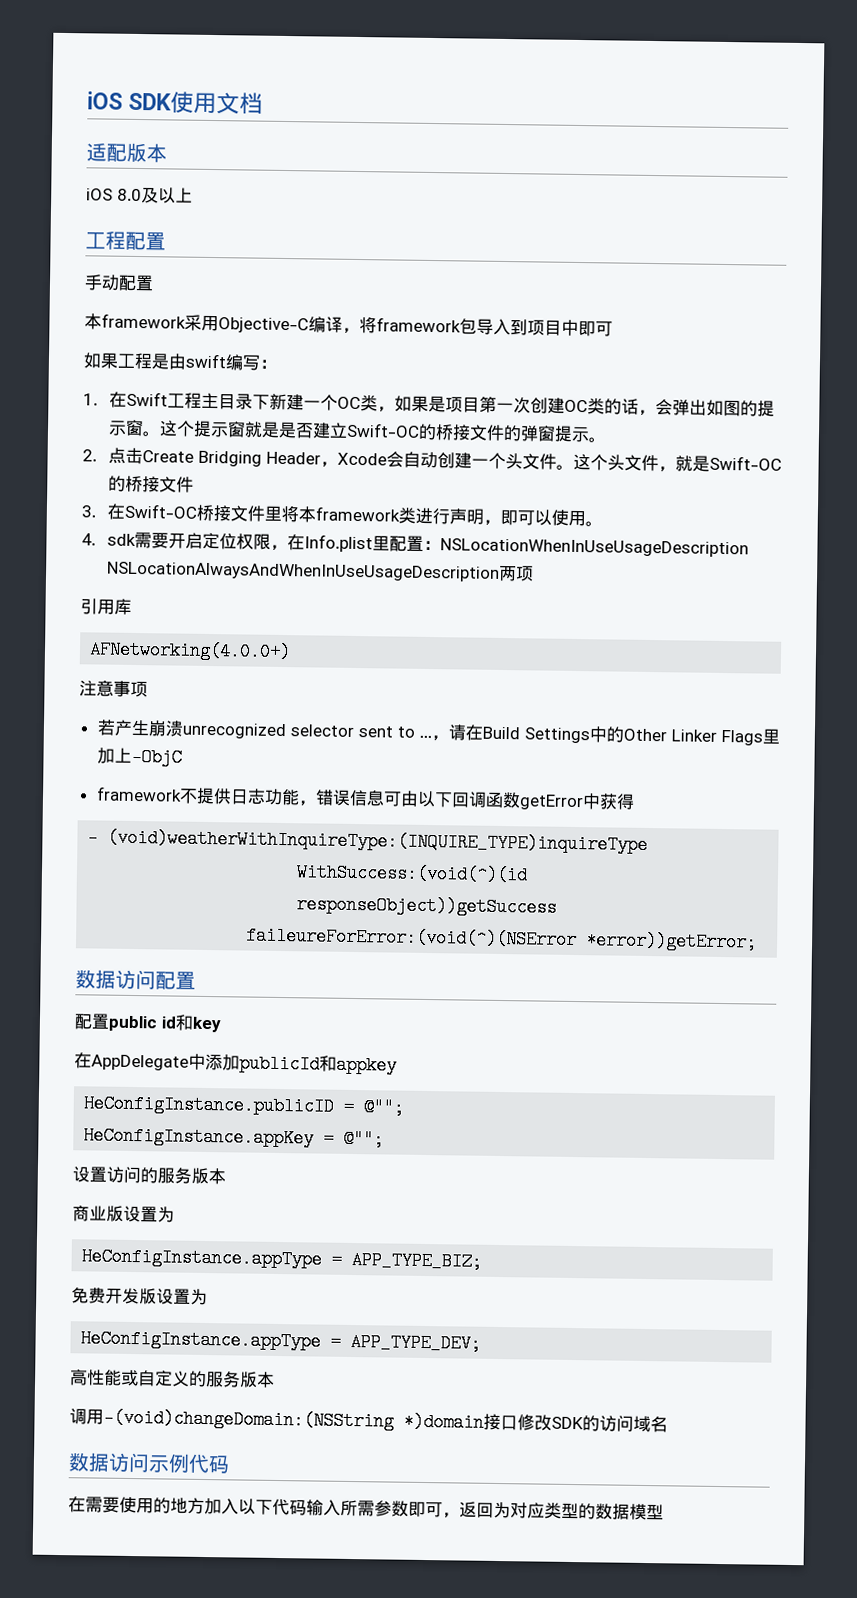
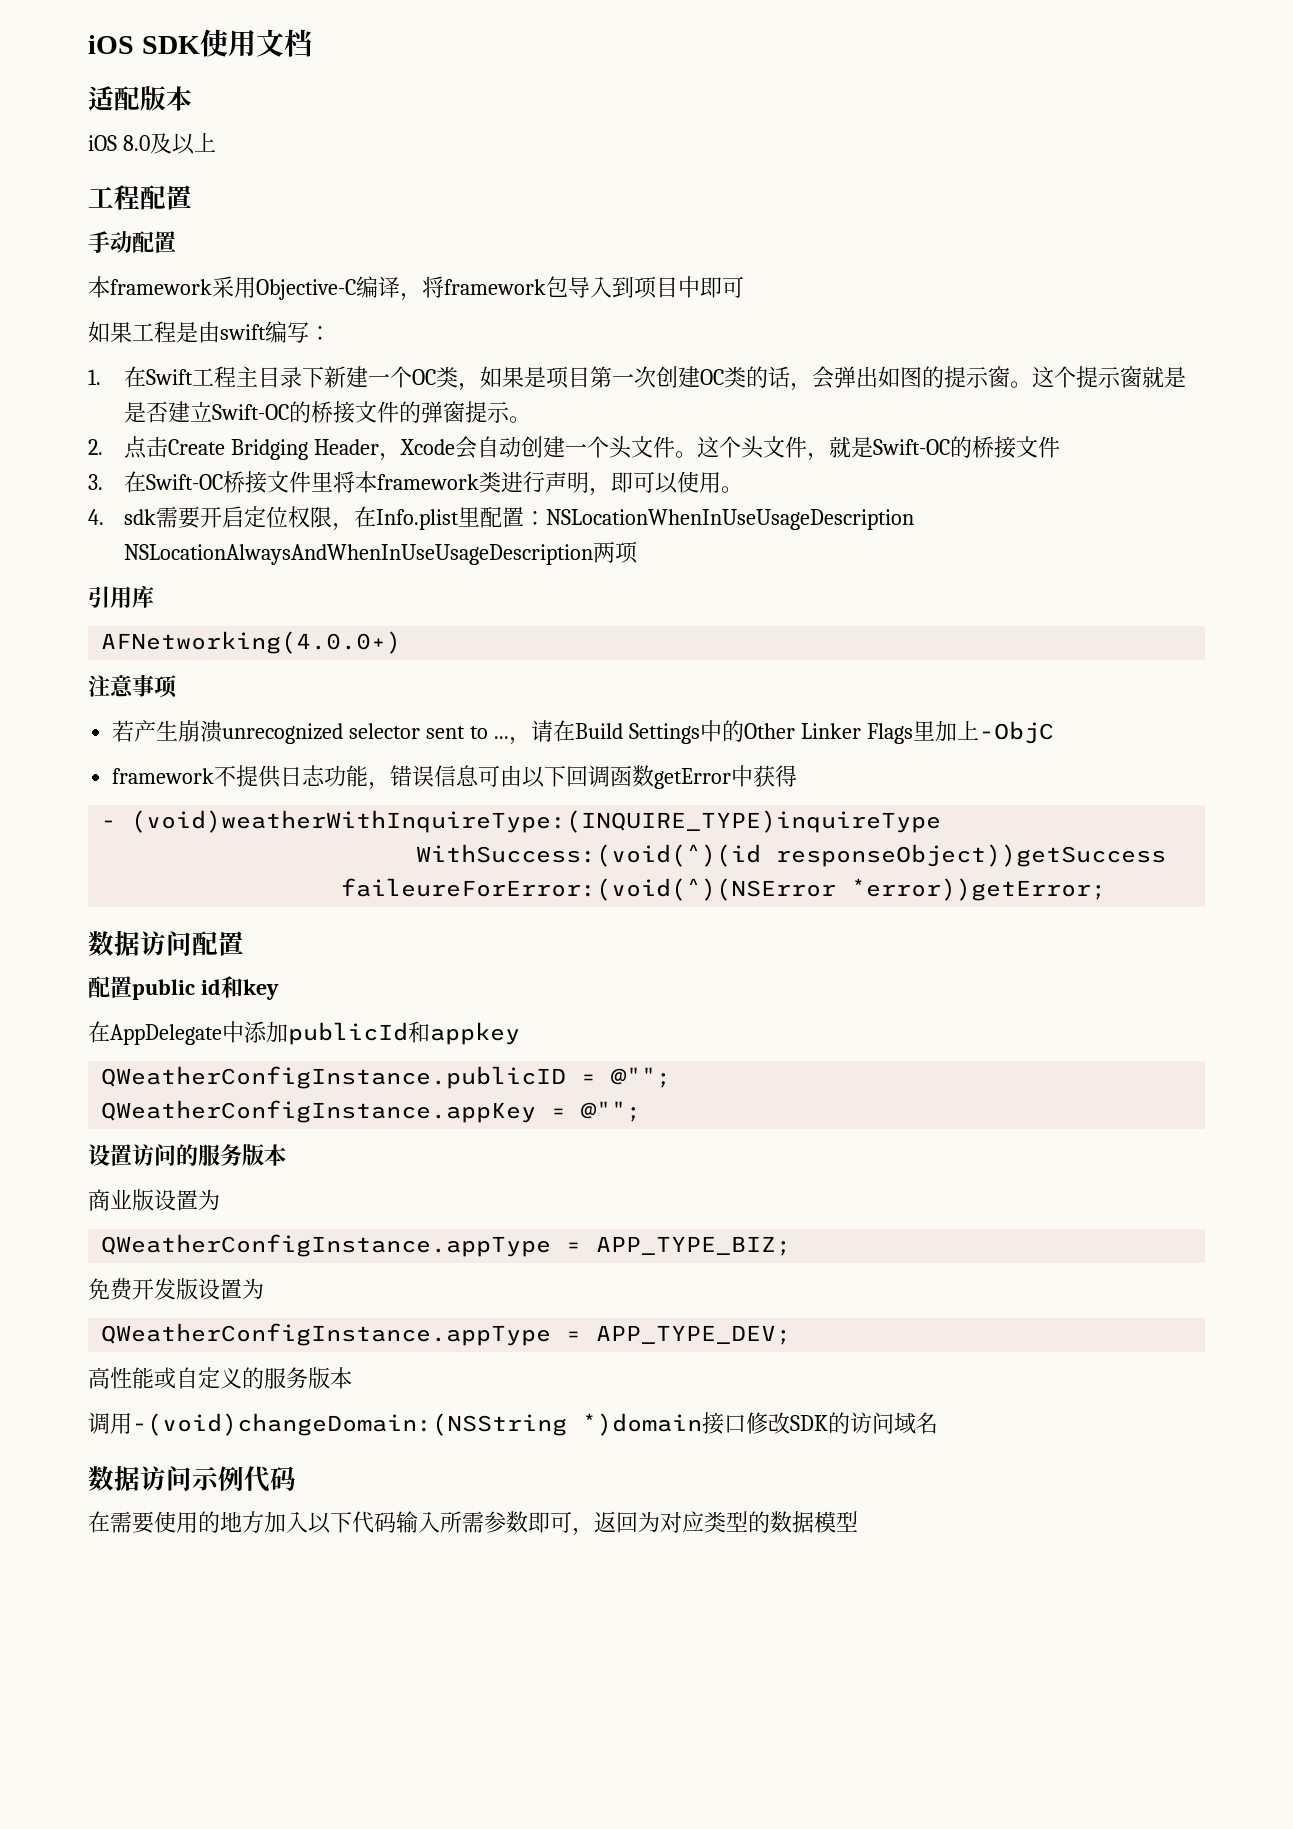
[83,1094,405,1117] [83,1126,315,1148] HeConfigInstance.publicID = @""; // HeConfigInstance.appKey -> [101,1066,672,1089] [101,1100,537,1123] QWeatherConfigInstance.publicID = @""; // QWeatherConfigInstance.appKey
[81,1247,323,1269] HeConfigInstance.appType -> [101,1234,552,1257] QWeatherConfigInstance.appType
[80,1329,322,1351] HeConfigInstance.appType -> [101,1323,552,1346] QWeatherConfigInstance.appType

